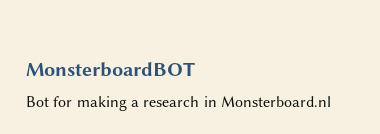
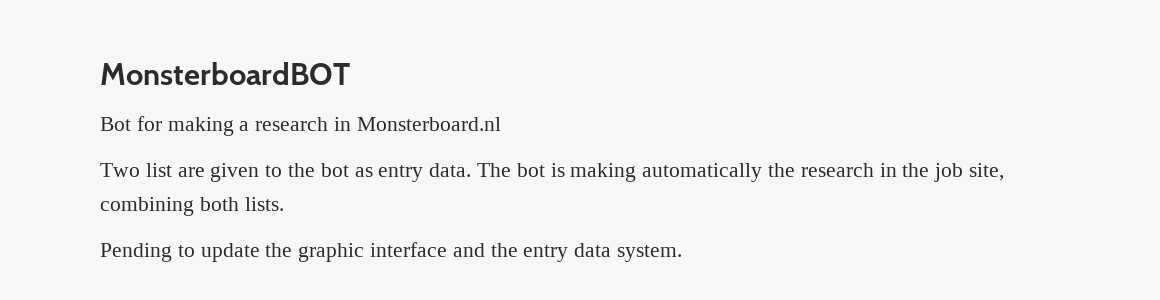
(331, 101) none -> [100,163,1005,182] [100,197,284,216] [100,242,683,262] // Two list are given to the bot as entry data. The bot is making automatically the research in the job site, combining both lists. // Pending to update the graphic interface and the entry data system.

